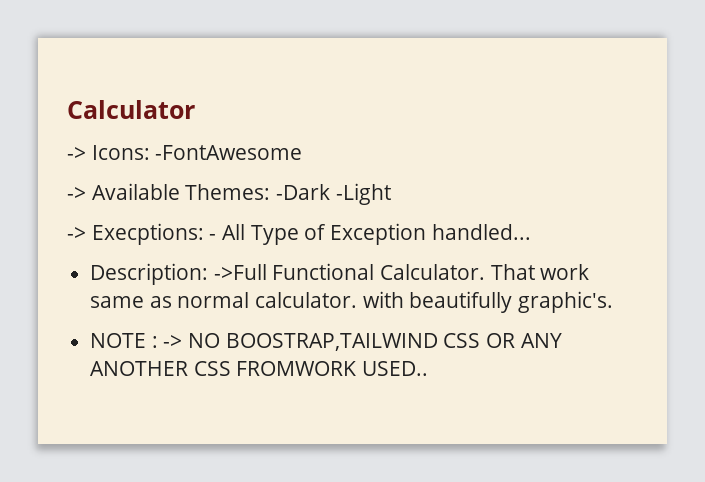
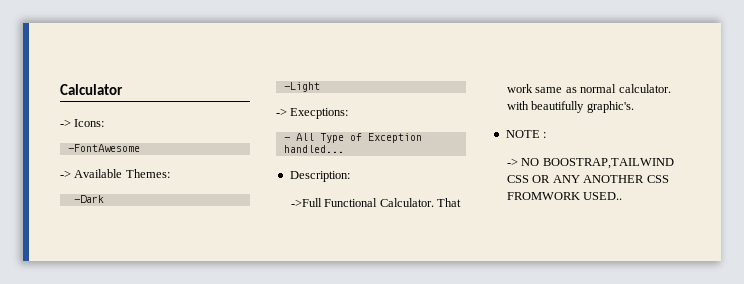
(150, 152) none -> (105, 123) //
(271, 192) none -> (170, 173) //
(331, 192) none -> (104, 199) //
(204, 234) none -> (349, 113) //
(209, 274) none -> (350, 176) //
(158, 342) none -> (547, 135) //

